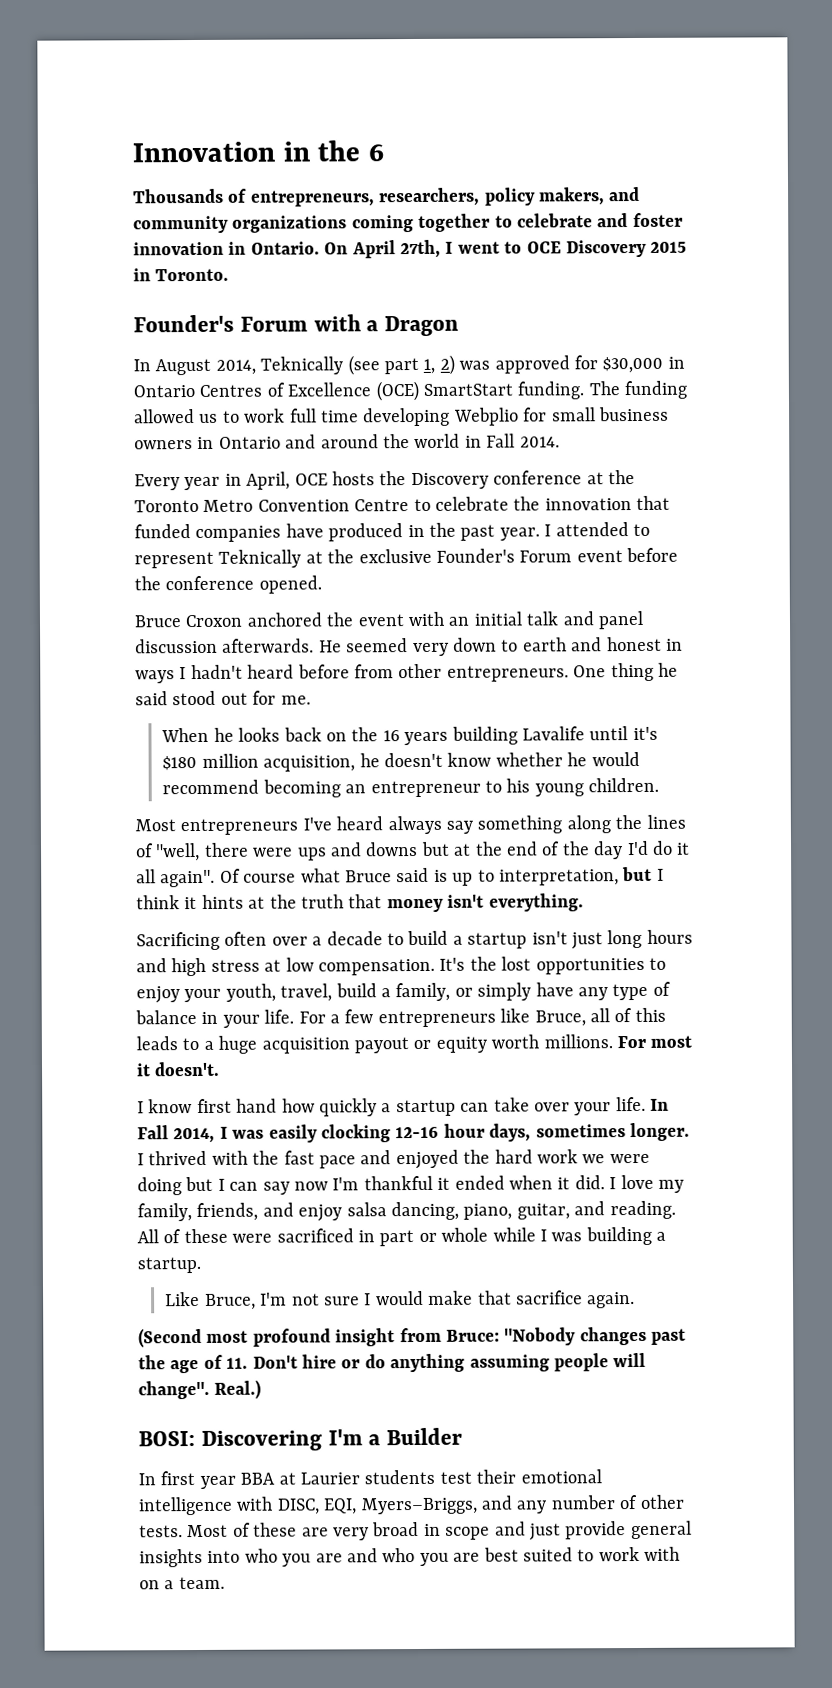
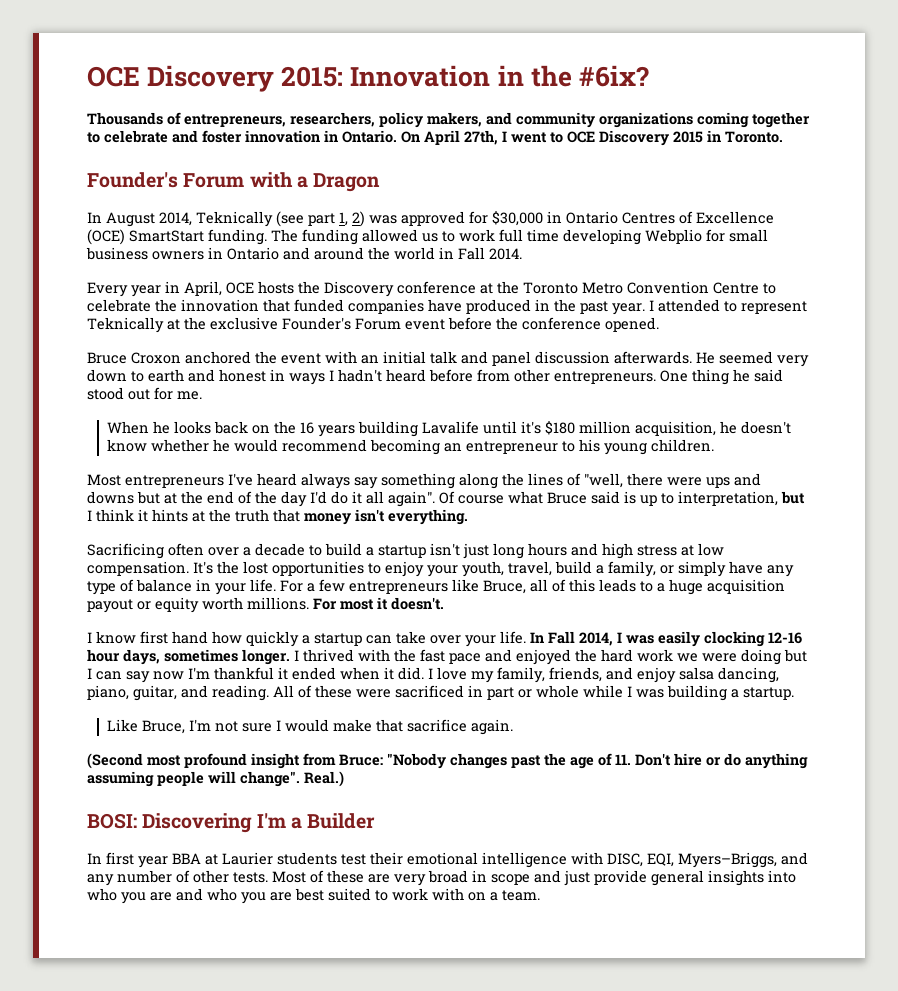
(132, 152) none -> [87,65,344,92] OCE Discovery 2015:
[367,144,384,162] 6 -> [578,65,649,87] #6ix?

